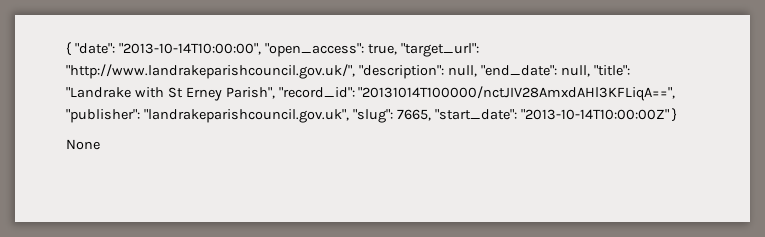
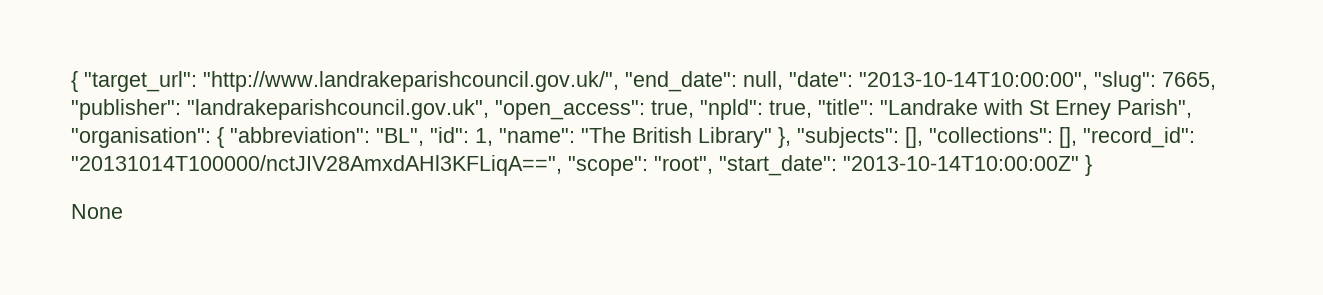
[66,42,479,57] [66,64,590,79] { "date": "2013-10-14T10:00:00", "open_access": true, "target_url": "http://www.landrakeparishcouncil.gov.uk/", "description": null, "end_date": null, -> [71,71,1216,92] [71,99,812,120] { "target_url": "http://www.landrakeparishcouncil.gov.uk/", "end_date": null, "date": "2013-10-14T10:00:00", "slug": 7665, "publisher": "landrakeparishcouncil.gov.uk", "open_access": true, "npld": true,
[278,86,676,101] [66,109,431,123] "record_id": "20131014T100000/nctJIV28AmxdAHl3KFLiqA==", "publisher": "landrakeparishcouncil.gov.uk", "slug": 7665, -> [71,127,1195,148] [71,155,713,176] "organisation": { "abbreviation": "BL", "id": 1, "name": "The British Library" }, "subjects": [], "collections": [], "record_id": "20131014T100000/nctJIV28AmxdAHl3KFLiqA==", "scope": "root",

